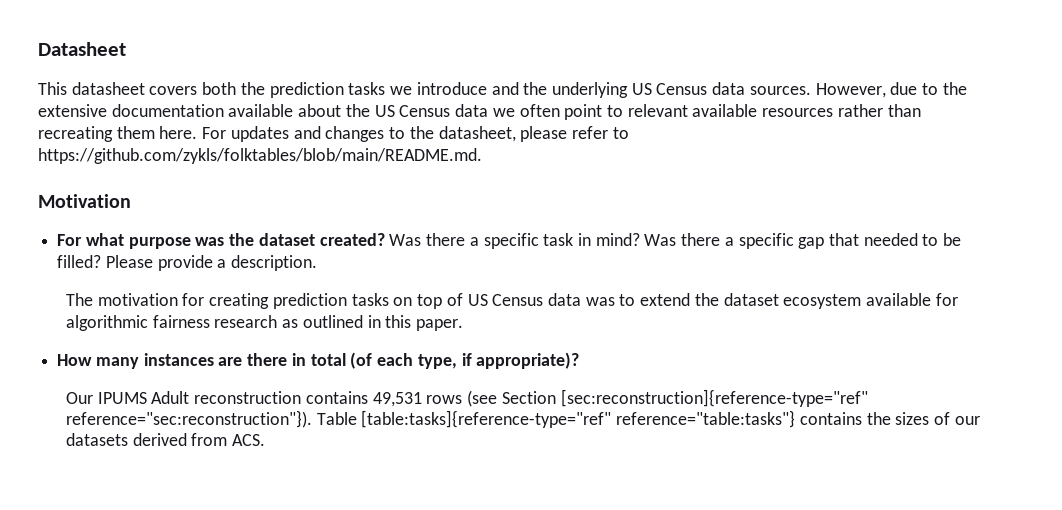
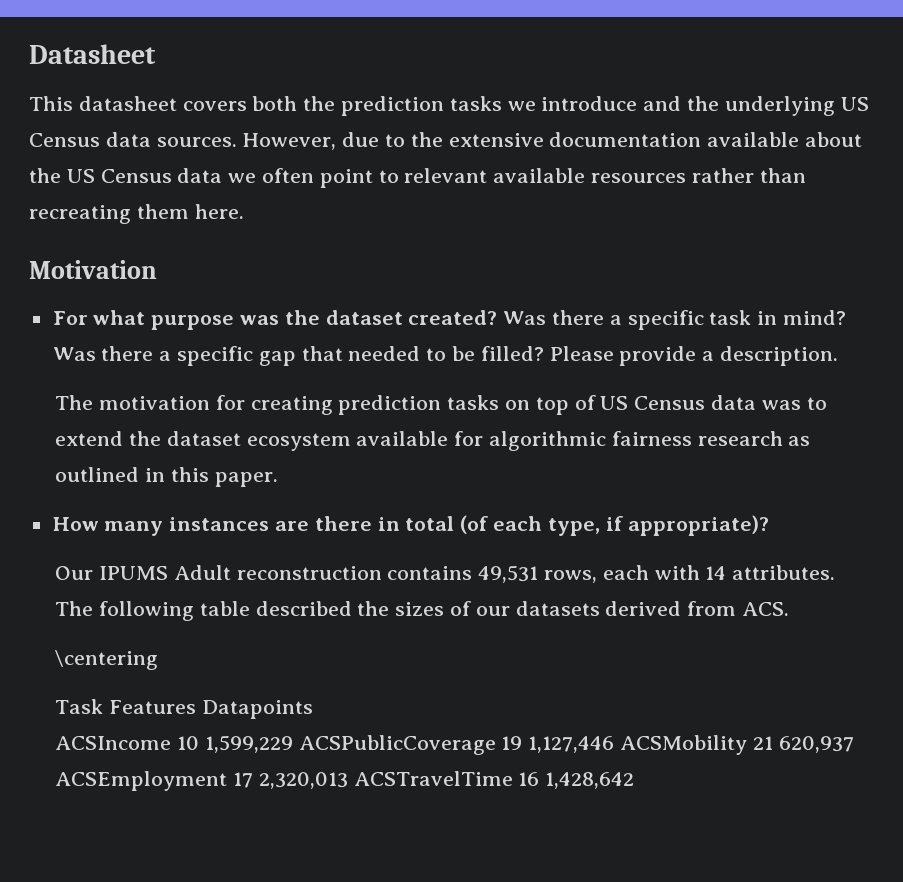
[202,126,629,142] [38,148,482,164] For updates and changes to the datasheet, please refer to https://github.com/zykls/folktables/blob/main/README.md. -> (244, 211) none
[426,389,868,407] [66,410,862,428] rows (see Section [sec:reconstruction]{reference-type="ref" reference="sec:reconstruction"}). Table [table:tasks]{reference-type="ref" reference="table:tasks"} contains -> [543,565,836,583] [55,601,352,621] rows, each with 14 attributes. The following table described
(266, 440) none -> [55,650,159,670] [55,699,313,719] [55,735,854,755] [55,771,635,791] // \centering // Task Features Datapoints // ACSIncome 10 1,599,229 ACSPublicCoverage 19 1,127,446 ACSMobility 21 620,937 ACSEmployment 17 2,320,013 ACSTravelTime 16 1,428,642

